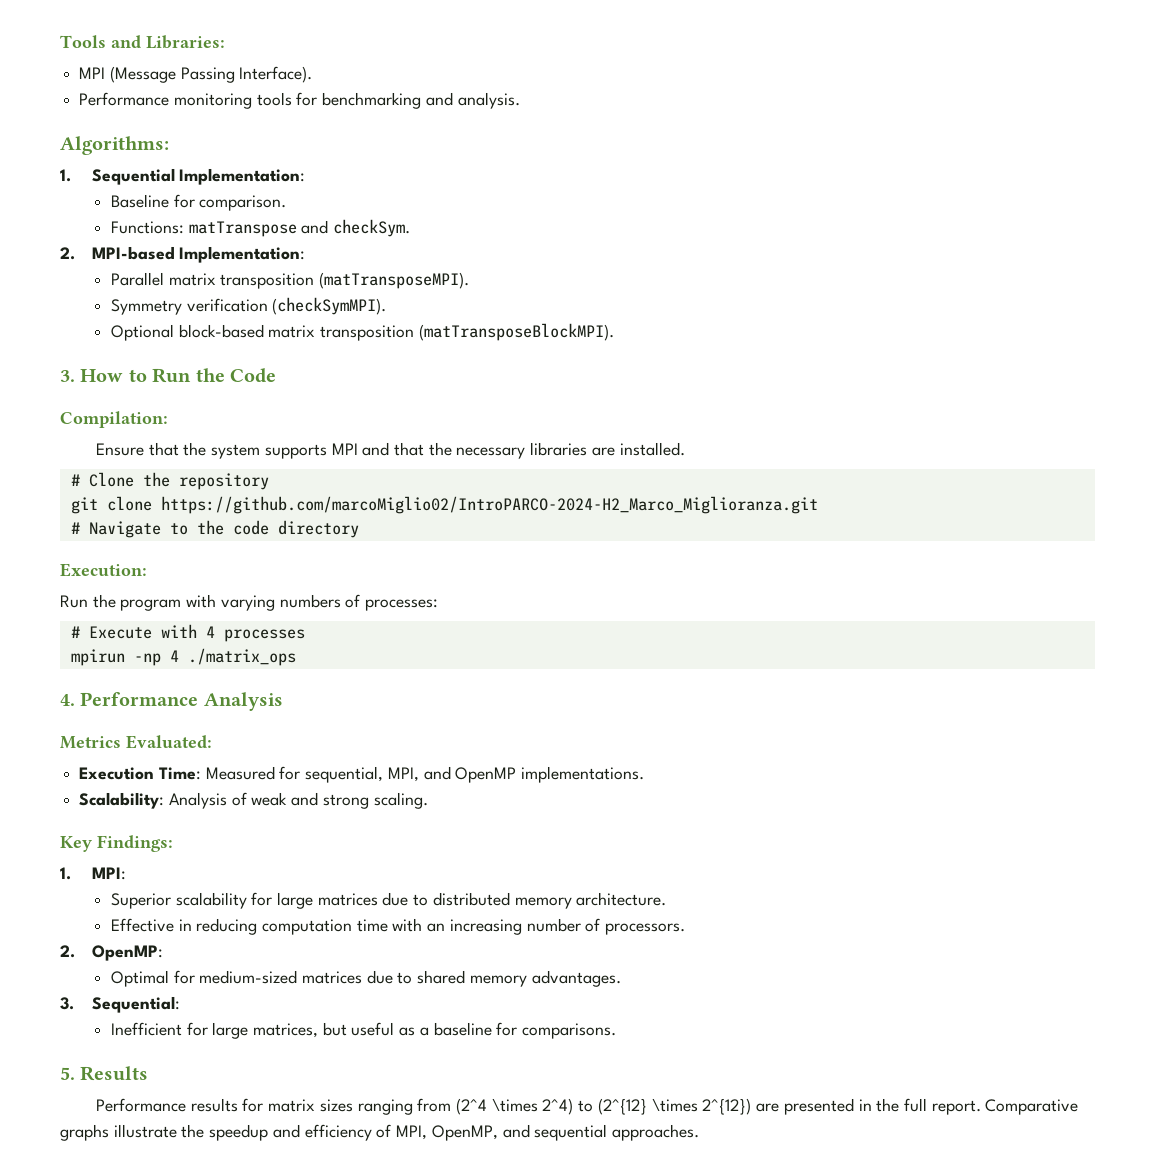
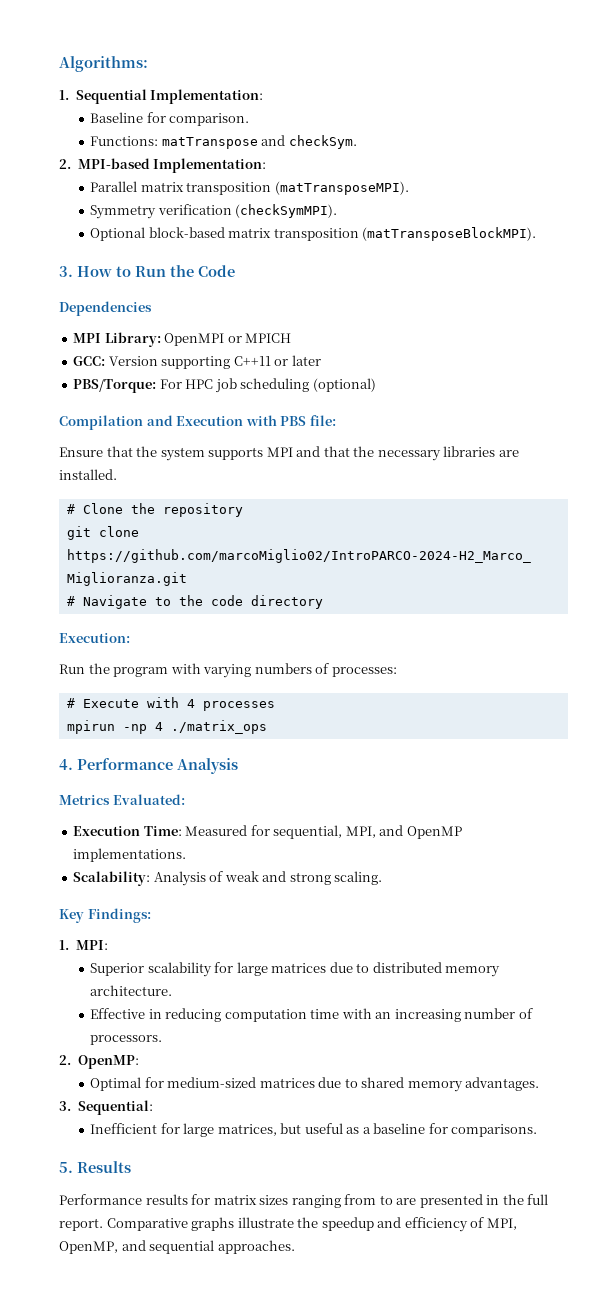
[60,35,225,49] [79,66,313,83] [79,92,520,109] Tools and Libraries: // MPI (Message Passing Interface). // Performance monitoring tools for benchmarking and analysis. // -> (59, 64) none
[60,411,168,428] Compilation: -> [59,301,152,316] [73,332,292,347] [73,355,321,369] [73,378,376,393] [59,415,336,430] Dependencies // MPI Library: OpenMPI or MPICH // GCC: Version supporting C++11 or later // PBS/Torque: For HPC job scheduling (optional) // Compilation and Execution with PBS file:
[456,1098,752,1115] (2^4 \times 2^4) to (2^{12} \times 2^{12}) -> [379,1195,393,1205] to

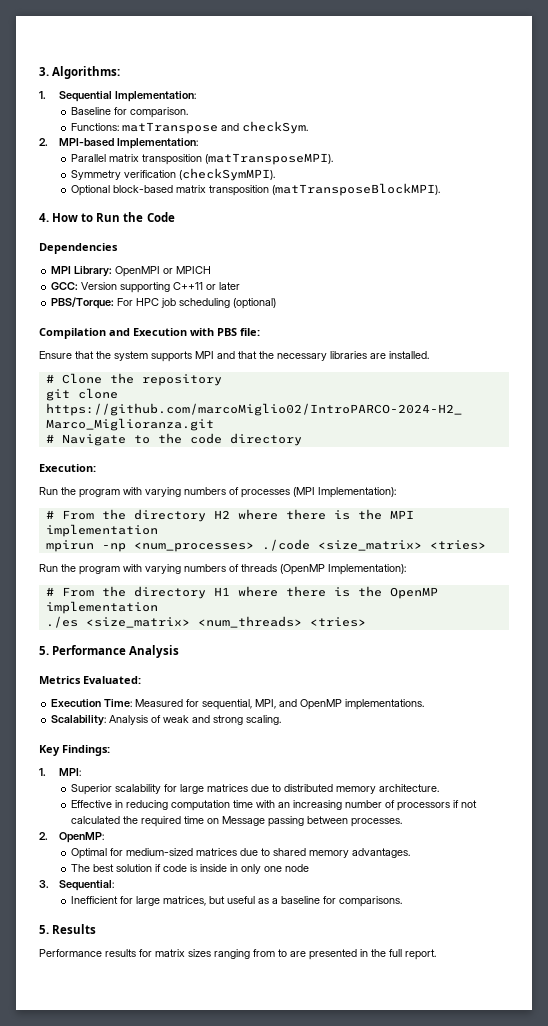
(59, 64) none -> [39,67,49,76] 3.
[59,266,73,277] 3. -> [39,213,49,222] 4.
[331,667,397,677] [66,697,275,711] [66,720,267,734] [59,759,73,770] processes: // # Execute with 4 processes // mpirun -np 4 ./matrix_ops // 4. -> [241,487,396,498] [45,509,414,522] [45,524,158,537] [45,539,486,552] [39,564,406,575] [45,586,438,599] [45,601,158,614] [45,616,366,628] [39,646,49,655] processes (MPI Implementation): // # From the directory H2 where there is the MPI implementation // mpirun -np <num_processes> ./code <size_matrix> <tries> // Run the program with varying numbers of threads (OpenMP Implementation): // # From the directory H1 where there is the OpenMP implementation // ./es <size_matrix> <num_threads> <tries> // 5.
[90,1035,163,1045] processors. -> [397,800,478,811] [71,816,403,827] processors if not calculated the required time on Message passing between processes.
(540, 1084) none -> [71,864,310,874] // The best solution if code is inside in only one node
[106,1217,517,1232] [59,1240,295,1254] Comparative graphs illustrate the speedup and efficiency of MPI, OpenMP, and sequential approaches. -> (436, 954) none

